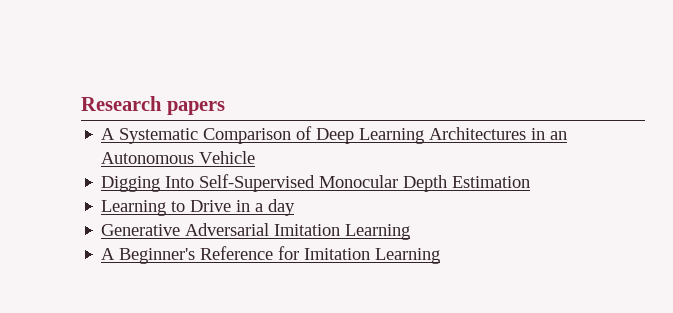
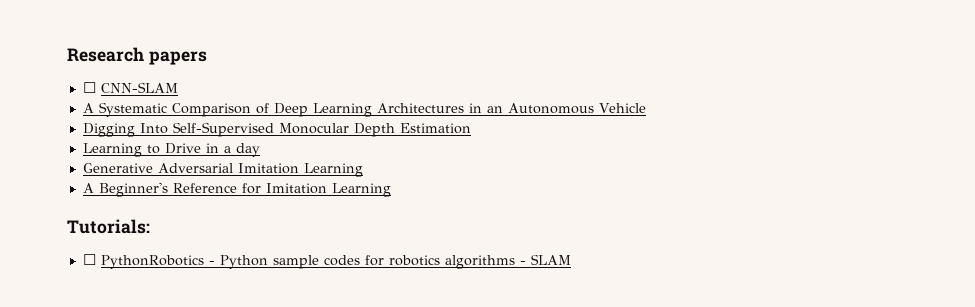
(225, 108) none -> [82,82,178,93] // ☐ CNN-SLAM
(441, 256) none -> [67,219,150,234] [82,254,571,269] // Tutorials: // ☐ PythonRobotics - Python sample codes for robotics algorithms - SLAM

